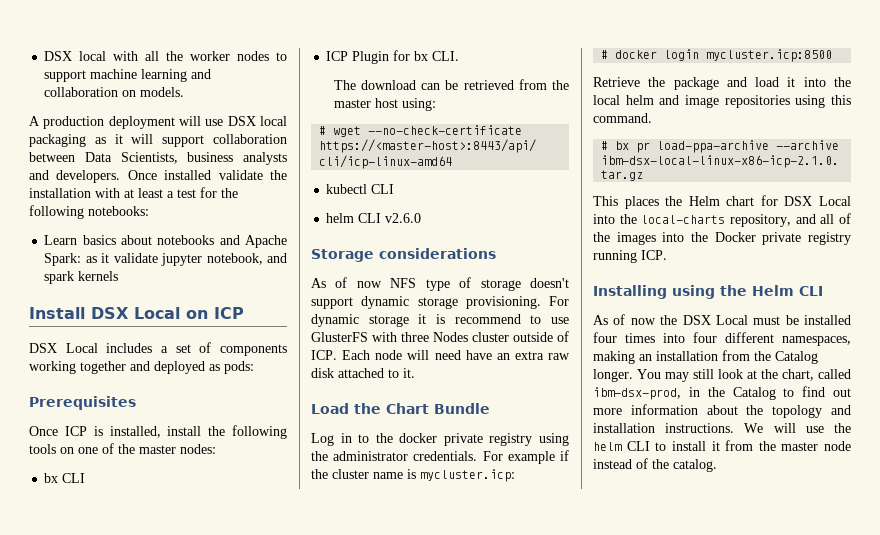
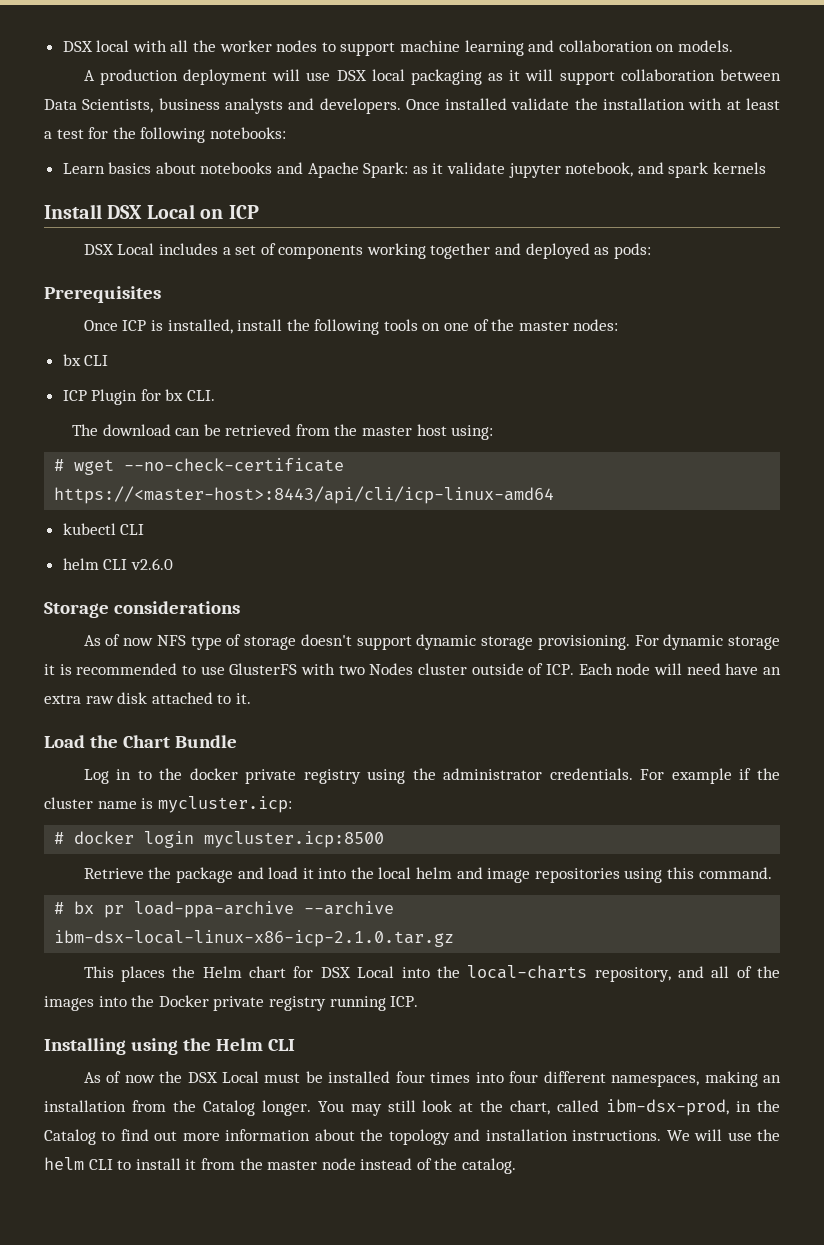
[454,314,521,324] recommend -> [76,663,178,675] recommended
[401,332,429,342] three -> [338,665,365,675] two

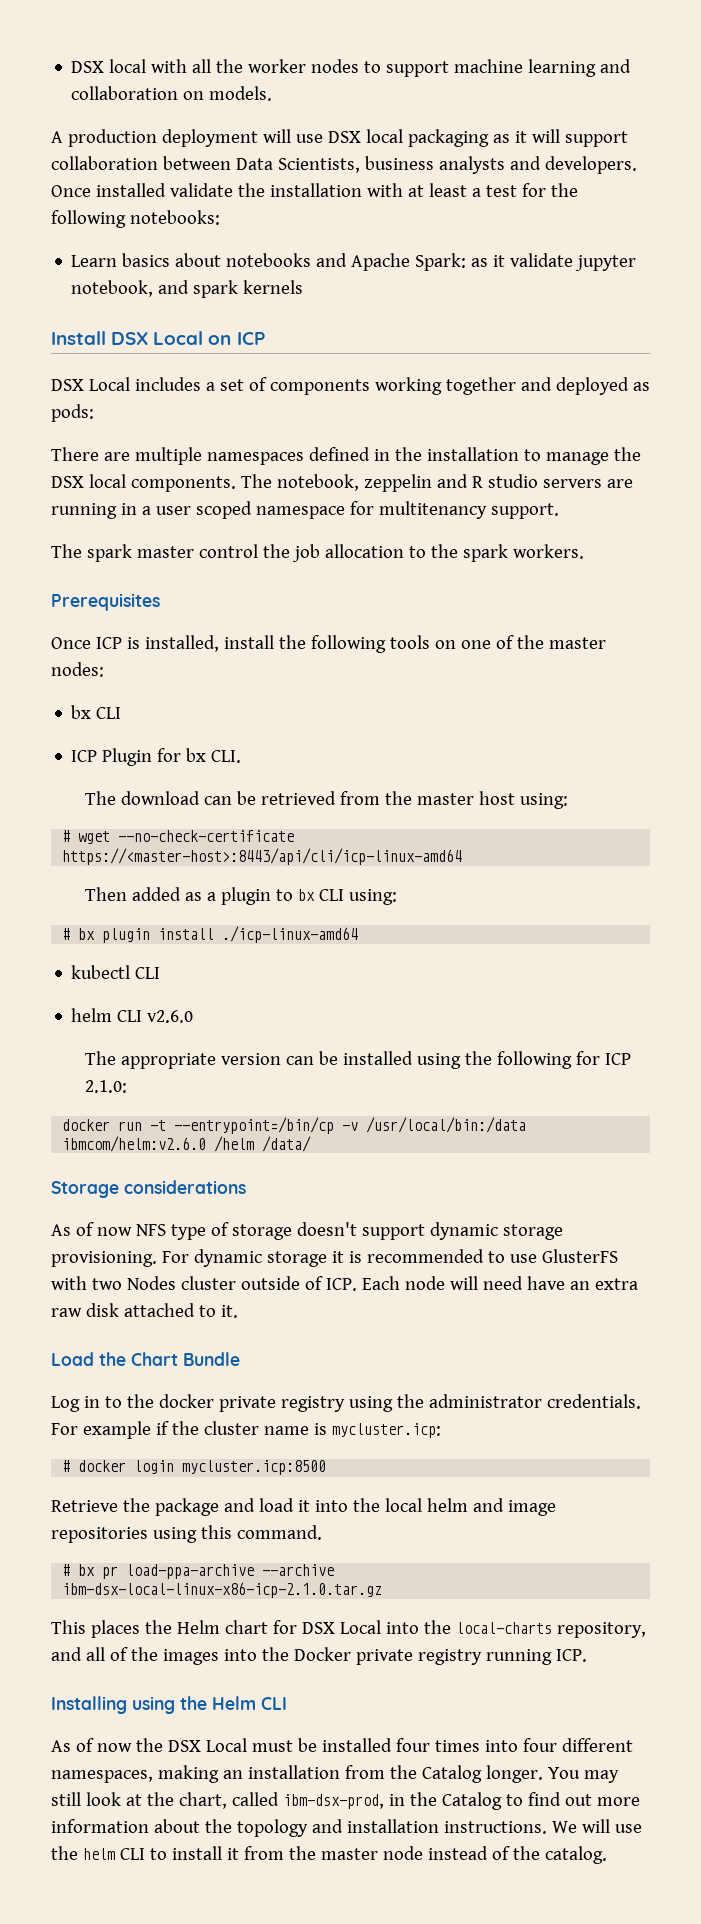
(651, 251) none -> [51,447,641,465] [51,474,633,492] [51,501,559,519] [51,544,584,562] // There are multiple namespaces defined in the installation to manage the DSX local components. The notebook, zeppelin and R studio servers are running in a user scoped namespace for multitenancy support. // The spark master control the job allocation to the spark workers.
(555, 495) none -> [85,887,397,905] [62,926,359,943] // Then added as a plugin to bx CLI using: // # bx plugin install ./icp-linux-amd64
(173, 564) none -> [85,1051,631,1069] [85,1080,128,1093] [62,1117,527,1134] [62,1136,312,1152] // The appropriate version can be installed using the following for ICP 2.1.0: // docker run -t --entrypoint=/bin/cp -v /usr/local/bin:/data ibmcom/helm:v2.6.0 /helm /data/

